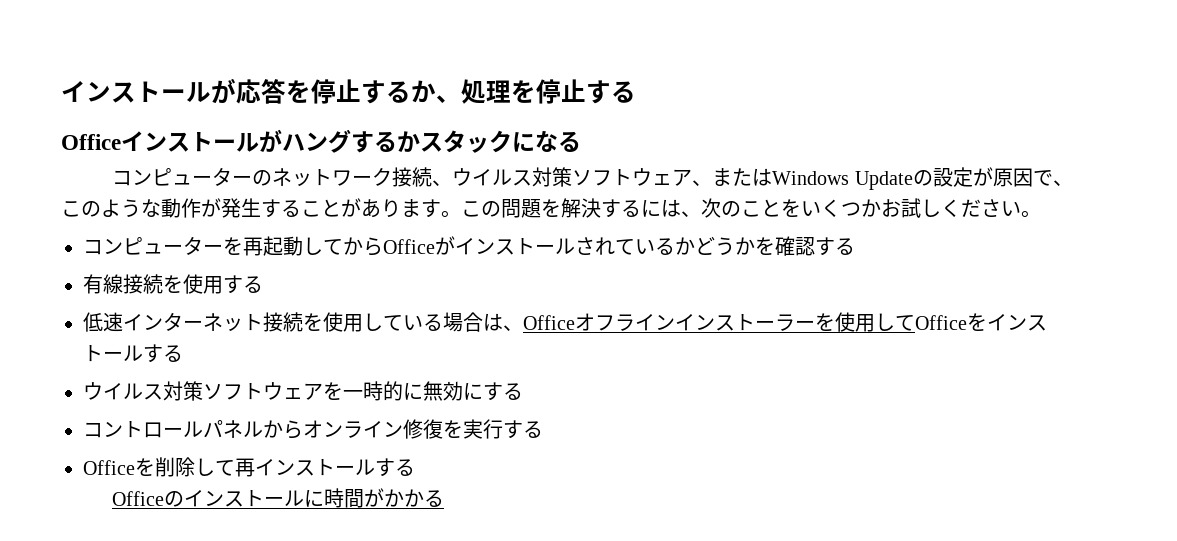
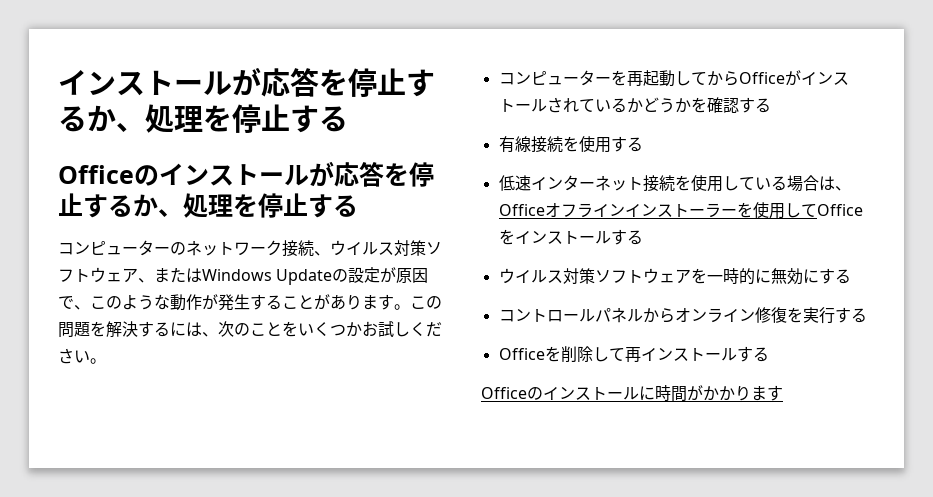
[121,129,558,153] インストールがハングするかスタックにな -> [134,161,434,187] [58,193,333,218] のインストールが応答を停止するか、処理を停止す
[424,490,445,507] る -> [735,385,783,401] ります

